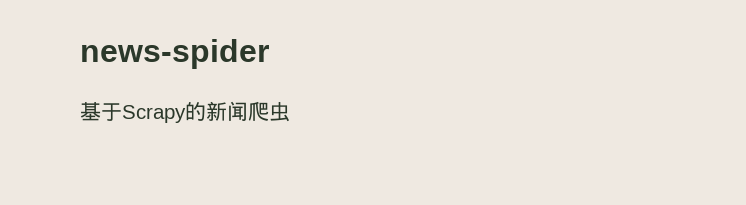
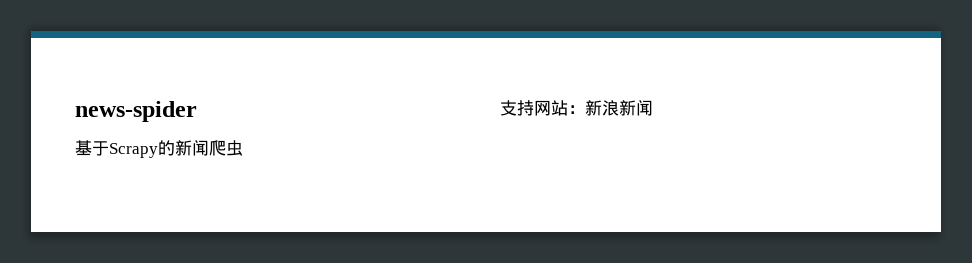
(290, 112) none -> [500,100,653,116] // 支持网站：新浪新闻

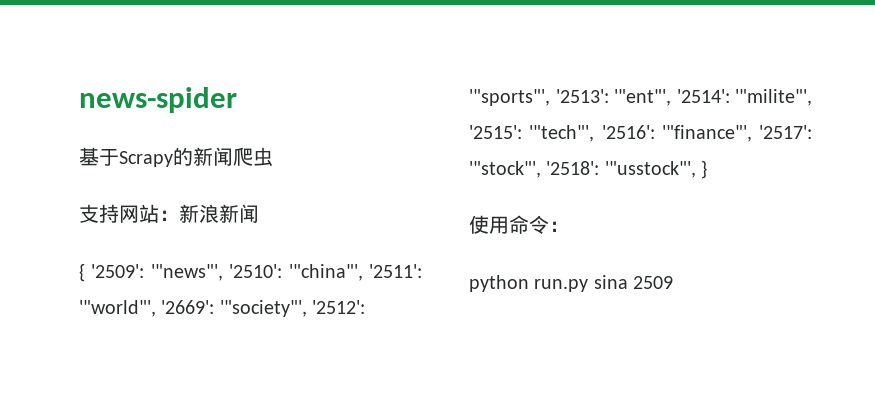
(653, 108) none -> [79,263,422,282] [79,300,366,317] [469,89,812,106] [469,125,812,142] [469,160,708,179] [469,215,569,234] [469,275,674,292] // { '2509': '"news"', '2510': '"china"', '2511': '"world"', '2669': '"society"', '2512': '"sports"', '2513': '"ent"', '2514': '"milite"', '2515': '"tech"', '2516': '"finance"', '2517': '"stock"', '2518': '"usstock"', } // 使用命令： // python run.py sina 2509

